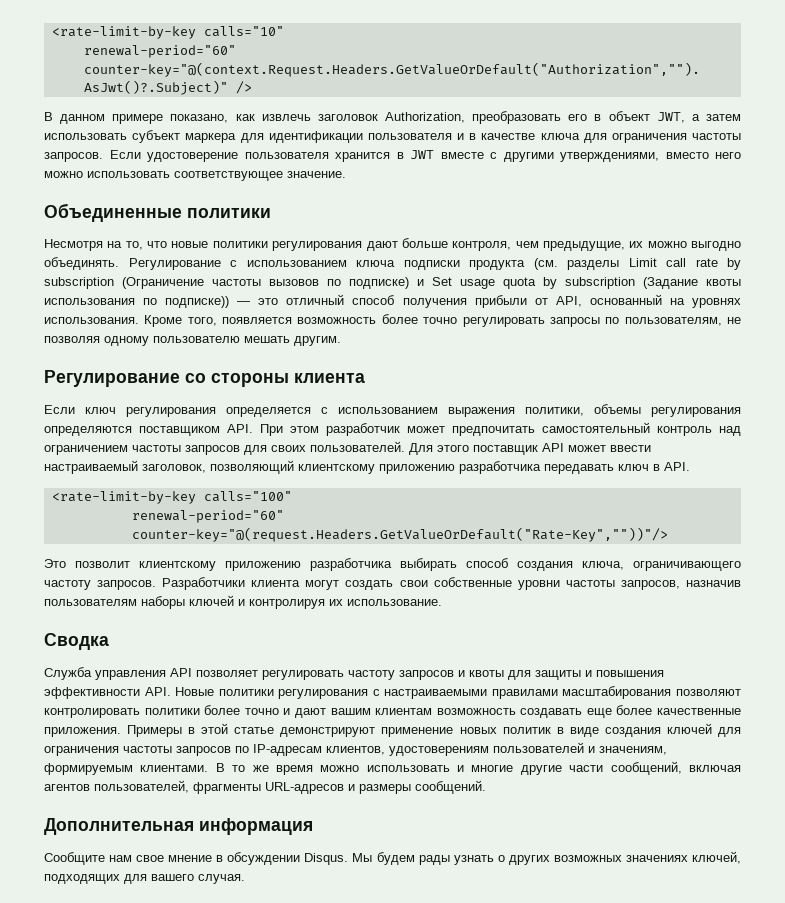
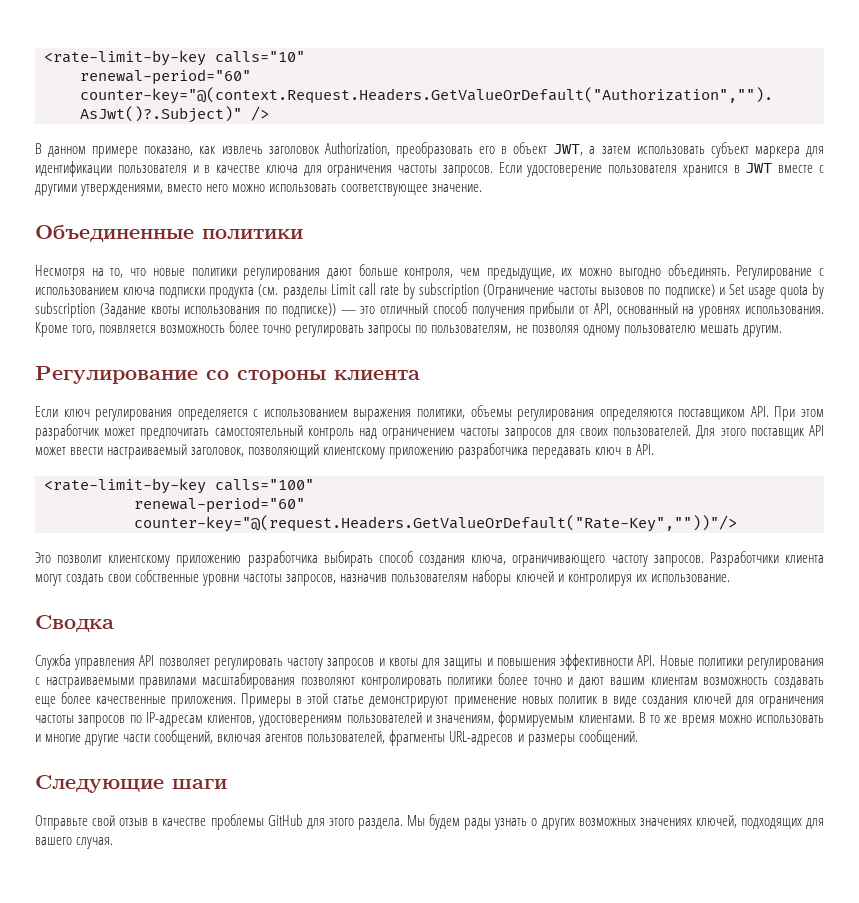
[44,818,313,835] [44,852,349,865] Дополнительная информация // Сообщите нам свое мнение в обсуждении Disqus. -> [35,775,227,793] [35,814,403,830] Следующие шаги // Отправьте свой отзыв в качестве проблемы GitHub для этого раздела.

